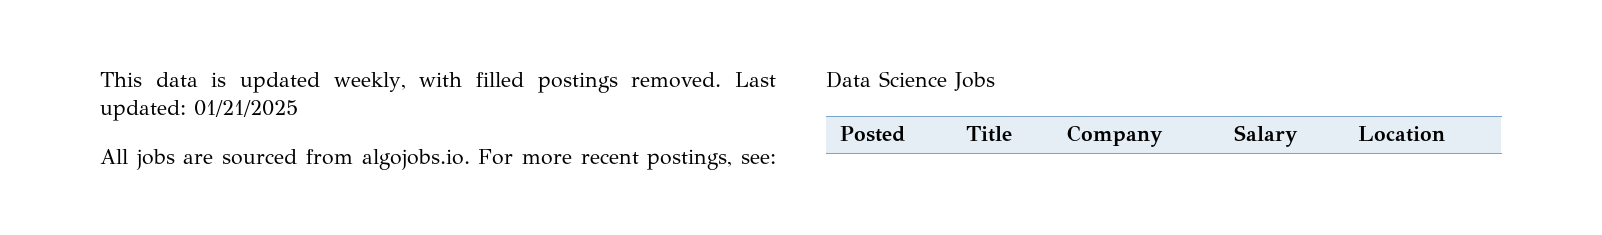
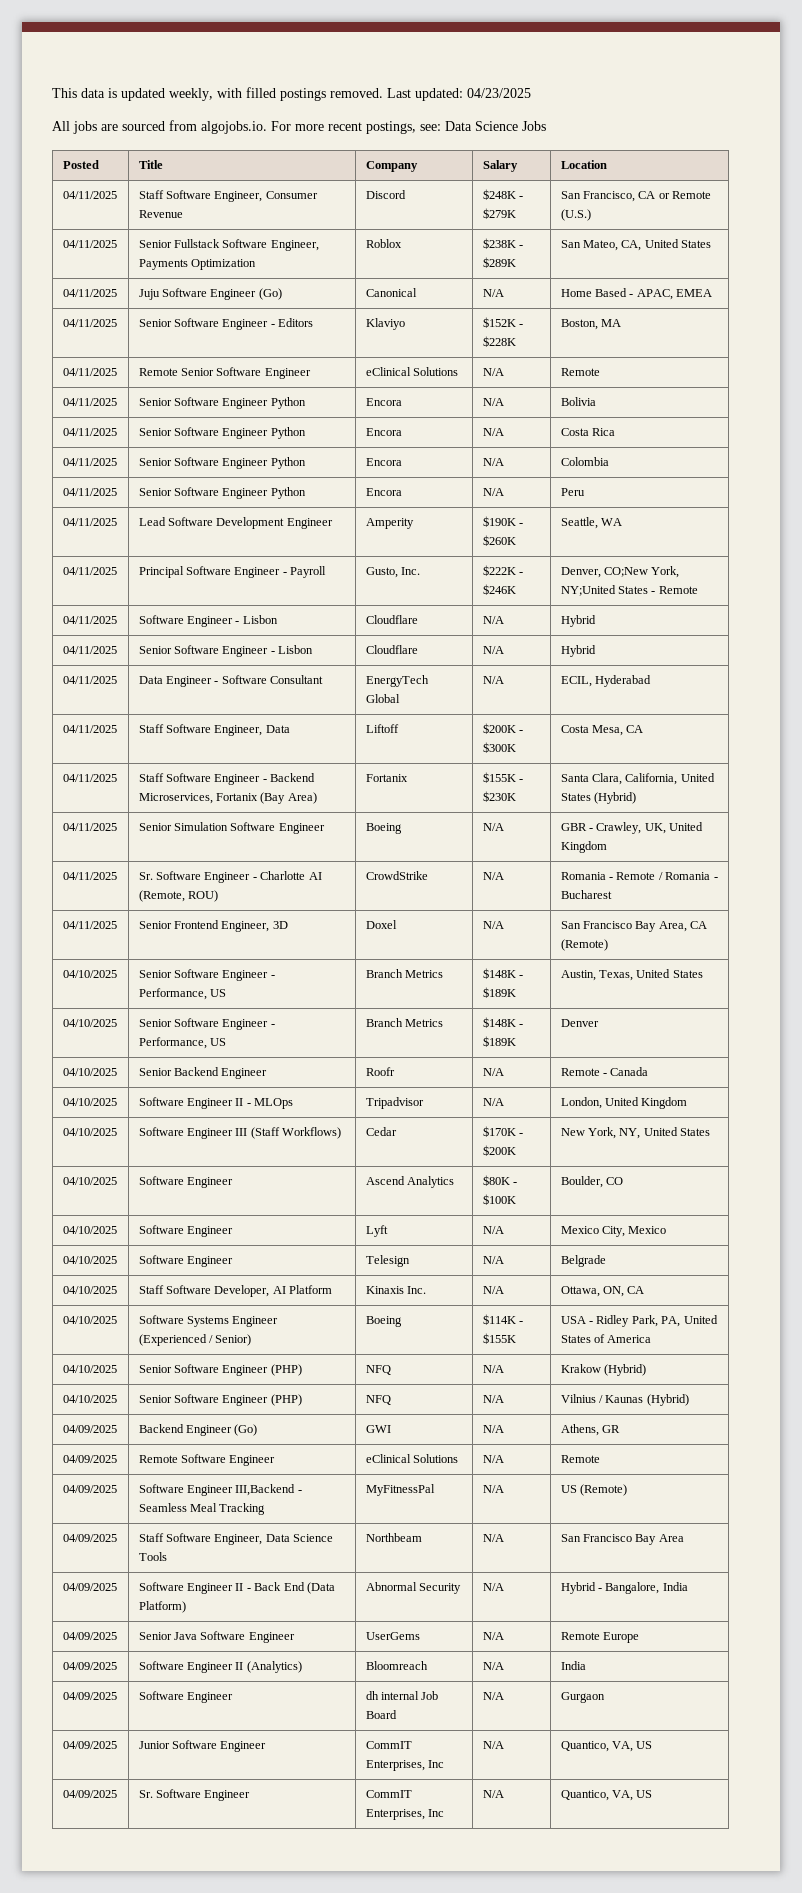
[194,100,298,117] 01/21/2025 -> [467,88,531,98] 04/23/2025
(1445, 134) none -> [62,191,117,199] [138,190,318,202] [138,210,183,218] [365,190,406,199] [482,189,524,200] [482,208,516,219] [560,191,712,202] [560,209,591,221] [62,240,117,248] [138,239,319,251] [138,259,257,270] [365,239,402,248] [482,238,524,249] [482,257,516,268] [560,239,712,251] [62,289,117,297] [138,288,282,300] [365,288,417,297] [482,289,504,297] [560,288,713,300] [62,319,117,327] [138,318,314,330] [365,318,405,330] [482,317,524,328] [482,336,516,347] [560,319,622,330] [62,368,117,376] [138,367,311,379] [365,367,459,376] [482,368,504,376] [560,368,600,376] [62,398,117,406] [138,397,306,409] [365,398,402,406] [482,398,504,406] [560,397,596,406] [62,428,117,436] [138,427,306,439] [365,428,402,436] [482,428,504,436] [560,428,616,436] [62,458,117,466] [138,457,306,469] [365,458,402,466] [482,458,504,466] [560,457,609,466] [62,488,117,496] [138,487,306,499] [365,488,402,496] [482,488,504,496] [560,488,585,496] [62,518,117,526] [138,517,333,529] [365,518,414,529] [482,516,524,527] [482,535,516,546] [560,517,623,529] [62,567,117,575] [138,566,327,578] [365,567,421,578] [482,565,524,576] [482,584,516,595] [560,566,680,578] [560,585,698,596] [62,616,117,624] [138,615,278,627] [365,615,418,624] [482,616,504,624] [560,615,596,627] [62,646,117,654] [138,645,314,657] [365,645,418,654] [482,646,504,654] [560,645,596,657] [62,676,117,684] [138,675,324,687] [365,675,429,687] [365,694,400,703] [482,676,504,684] [560,675,652,687] [62,725,117,733] [138,724,290,736] [365,724,399,733] [482,723,524,734] [482,742,516,753] [560,725,644,736] [62,774,117,782] [138,773,316,785] [138,792,317,804] [365,774,408,782] [482,772,524,783] [482,791,516,802] [560,773,715,785] [560,792,637,804] [62,823,117,831] [138,822,325,834] [365,823,402,834] [482,823,504,831] [560,822,704,834] [560,841,607,853] [62,872,117,880] [138,871,322,883] [138,890,219,902] [365,871,428,880] [482,872,504,880] [560,872,718,880] [560,890,612,899] [62,921,117,929] [138,920,288,932] [365,920,397,929] [482,921,504,929] [560,921,708,932] [560,939,608,951] [62,970,117,978] [138,969,275,981] [138,988,227,1000] [365,969,444,978] [482,968,524,979] [482,987,516,998] [560,969,703,981] [62,1019,117,1027] [138,1018,275,1030] [138,1037,227,1049] [365,1018,444,1027] [482,1017,524,1028] [482,1036,516,1047] [560,1019,599,1027] [62,1068,117,1076] [138,1067,268,1079] [365,1067,395,1076] [482,1068,504,1076] [560,1067,649,1076] [62,1098,117,1106] [138,1097,294,1109] [365,1097,424,1109] [482,1098,504,1106] [560,1097,688,1109] [62,1128,117,1136] [138,1127,342,1139] [365,1127,397,1136] [482,1126,524,1137] [482,1145,516,1156] [560,1127,711,1139] [62,1177,117,1185] [138,1176,234,1188] [365,1176,455,1188] [482,1175,518,1186] [482,1194,516,1205] [560,1176,624,1188] [62,1226,117,1234] [138,1225,234,1237] [365,1225,388,1237] [482,1226,504,1234] [560,1226,667,1237] [62,1256,117,1264] [138,1255,234,1267] [365,1255,410,1267] [482,1256,504,1264] [560,1255,606,1267] [62,1286,117,1294] [138,1285,333,1297] [365,1286,427,1294] [482,1286,504,1294] [560,1286,645,1297] [62,1316,117,1324] [138,1315,279,1327] [138,1334,252,1346] [365,1316,402,1327] [482,1314,524,1325] [482,1333,516,1344] [560,1315,718,1327] [560,1334,652,1343] [62,1365,117,1373] [138,1364,302,1376] [365,1365,391,1375] [482,1365,504,1373] [560,1364,647,1376] [62,1395,117,1403] [138,1394,302,1406] [365,1395,391,1405] [482,1395,504,1403] [560,1394,689,1406] [62,1425,117,1433] [138,1424,258,1436] [365,1425,391,1433] [482,1425,504,1433] [560,1424,621,1436] [62,1455,117,1463] [138,1454,276,1466] [365,1454,459,1463] [482,1455,504,1463] [560,1455,600,1463] [62,1485,117,1493] [138,1484,302,1496] [138,1503,266,1515] [365,1484,435,1496] [482,1485,504,1493] [560,1484,628,1496] [62,1534,117,1542] [138,1533,334,1545] [138,1552,167,1561] [365,1533,422,1542] [482,1534,504,1542] [560,1534,684,1545] [62,1583,117,1591] [138,1582,335,1594] [138,1601,186,1613] [365,1582,462,1594] [482,1583,504,1591] [560,1582,688,1594] [62,1632,117,1640] [138,1631,295,1643] [365,1632,420,1640] [482,1632,504,1640] [560,1632,640,1643] [62,1662,117,1670] [138,1661,302,1673] [365,1661,428,1670] [482,1662,504,1670] [560,1661,586,1670] [62,1692,117,1700] [138,1691,234,1703] [365,1691,439,1700] [365,1710,397,1719] [482,1692,504,1700] [560,1692,605,1703] [62,1741,117,1749] [138,1740,267,1752] [365,1741,412,1749] [365,1760,445,1771] [482,1741,504,1749] [560,1741,653,1752] [62,1790,117,1798] [138,1789,251,1801] [365,1790,412,1798] [365,1809,445,1820] [482,1790,504,1798] [560,1790,653,1801] // 04/11/2025 | Staff Software Engineer, Consumer Revenue | Discord | $248K - $279K | San Francisco, CA or Remote (U.S.) // 04/11/2025 | Senior Fullstack Software Engineer, Payments Optimization | Roblox | $238K - $289K | San Mateo, CA, United States // 04/11/2025 | Juju Software Engineer (Go) | Canonical | N/A | Home Based - APAC, EMEA // 04/11/2025 | Senior Software Engineer - Editors | Klaviyo | $152K - $228K | Boston, MA // 04/11/2025 | Remote Senior Software Engineer | eClinical Solutions | N/A | Remote // 04/11/2025 | Senior Software Engineer Python | Encora | N/A | Bolivia // 04/11/2025 | Senior Software Engineer Python | Encora | N/A | Costa Rica // 04/11/2025 | Senior Software Engineer Python | Encora | N/A | Colombia // 04/11/2025 | Senior Software Engineer Python | Encora | N/A | Peru // 04/11/2025 | Lead Software Development Engineer | Amperity | $190K - $260K | Seattle, WA // 04/11/2025 | Principal Software Engineer - Payroll | Gusto, Inc. | $222K - $246K | Denver, CO;New York, NY;United States - Remote // 04/11/2025 | Software Engineer - Lisbon | Cloudflare | N/A | Hybrid // 04/11/2025 | Senior Software Engineer - Lisbon | Cloudflare | N/A | Hybrid // 04/11/2025 | Data Engineer - Software Consultant | EnergyTech Global | N/A | ECIL, Hyderabad // 04/11/2025 | Staff Software Engineer, Data | Liftoff | $200K - $300K | Costa Mesa, CA // 04/11/2025 | Staff Software Engineer - Backend Microservices, Fortanix (Bay Area) | Fortanix | $155K - $230K | Santa Clara, California, United States (Hybrid) // 04/11/2025 | Senior Simulation Software Engineer | Boeing | N/A | GBR - Crawley, UK, United Kingdom // 04/11/2025 | Sr. Software Engineer - Charlotte AI (Remote, ROU) | CrowdStrike | N/A | Romania - Remote / Romania - Bucharest // 04/11/2025 | Senior Frontend Engineer, 3D | Doxel | N/A | San Francisco Bay Area, CA (Remote) // 04/10/2025 | Senior Software Engineer - Performance, US | Branch Metrics | $148K - $189K | Austin, Texas, United States // 04/10/2025 | Senior Software Engineer - Performance, US | Branch Metrics | $148K - $189K | Denver // 04/10/2025 | Senior Backend Engineer | Roofr | N/A | Remote - Canada // 04/10/2025 | Software Engineer II - MLOps | Tripadvisor | N/A | London, United Kingdom // 04/10/2025 | Software Engineer III (Staff Workflows) | Cedar | $170K - $200K | New York, NY, United States // 04/10/2025 | Software Engineer | Ascend Analytics | $80K - $100K | Boulder, CO // 04/10/2025 | Software Engineer | Lyft | N/A | Mexico City, Mexico // 04/10/2025 | Software Engineer | Telesign | N/A | Belgrade // 04/10/2025 | Staff Software Developer, AI Platform | Kinaxis Inc. | N/A | Ottawa, ON, CA // 04/10/2025 | Software Systems Engineer (Experienced / Senior) | Boeing | $114K - $155K | USA - Ridley Park, PA, United States of America // 04/10/2025 | Senior Software Engineer (PHP) | NFQ | N/A | Krakow (Hybrid) // 04/10/2025 | Senior Software Engineer (PHP) | NFQ | N/A | Vilnius / Kaunas (Hybrid) // 04/09/2025 | Backend Engineer (Go) | GWI | N/A | Athens, GR // 04/09/2025 | Remote Software Engineer | eClinical Solutions | N/A | Remote // 04/09/2025 | Software Engineer III,Backend - Seamless Meal Tracking | MyFitnessPal | N/A | US (Remote) // 04/09/2025 | Staff Software Engineer, Data Science Tools | Northbeam | N/A | San Francisco Bay Area // 04/09/2025 | Software Engineer II - Back End (Data Platform) | Abnormal Security | N/A | Hybrid - Bangalore, India // 04/09/2025 | Senior Java Software Engineer | UserGems | N/A | Remote Europe // 04/09/2025 | Software Engineer II (Analytics) | Bloomreach | N/A | India // 04/09/2025 | Software Engineer | dh internal Job Board | N/A | Gurgaon // 04/09/2025 | Junior Software Engineer | CommIT Enterprises, Inc | N/A | Quantico, VA, US // 04/09/2025 | Sr. Software Engineer | CommIT Enterprises, Inc | N/A | Quantico, VA, US

